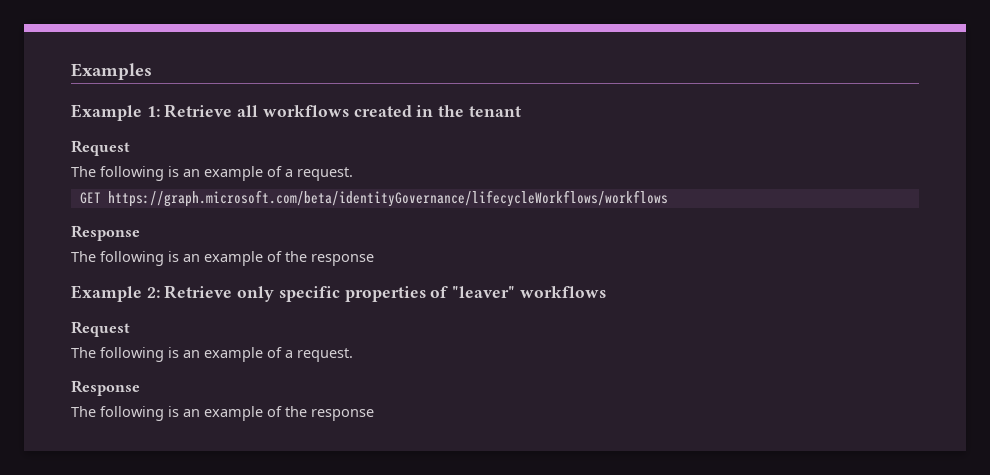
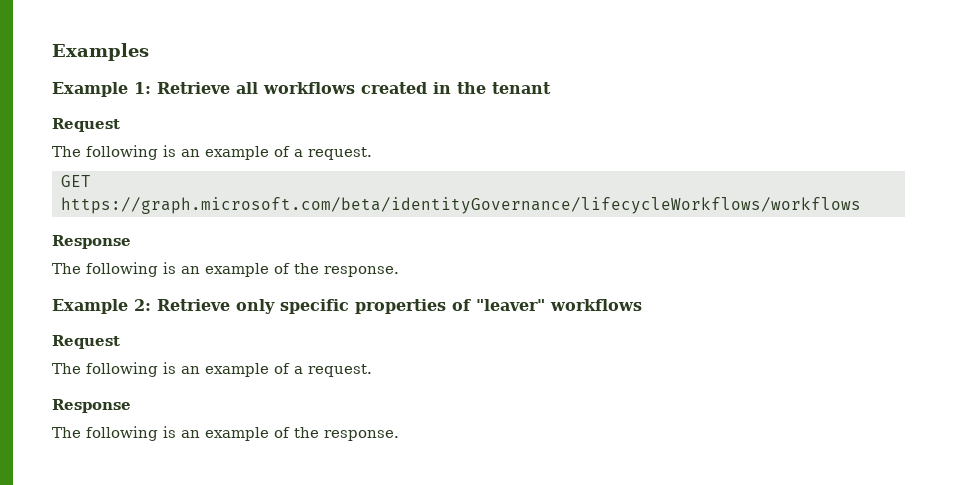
[311,254,374,266] response -> [324,266,399,277] response.
[311,409,374,421] response -> [324,430,399,441] response.

